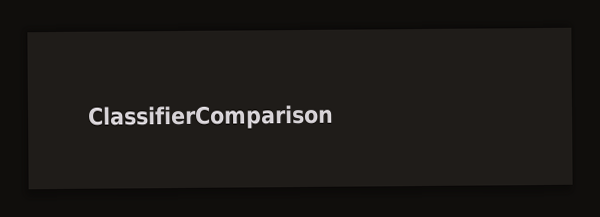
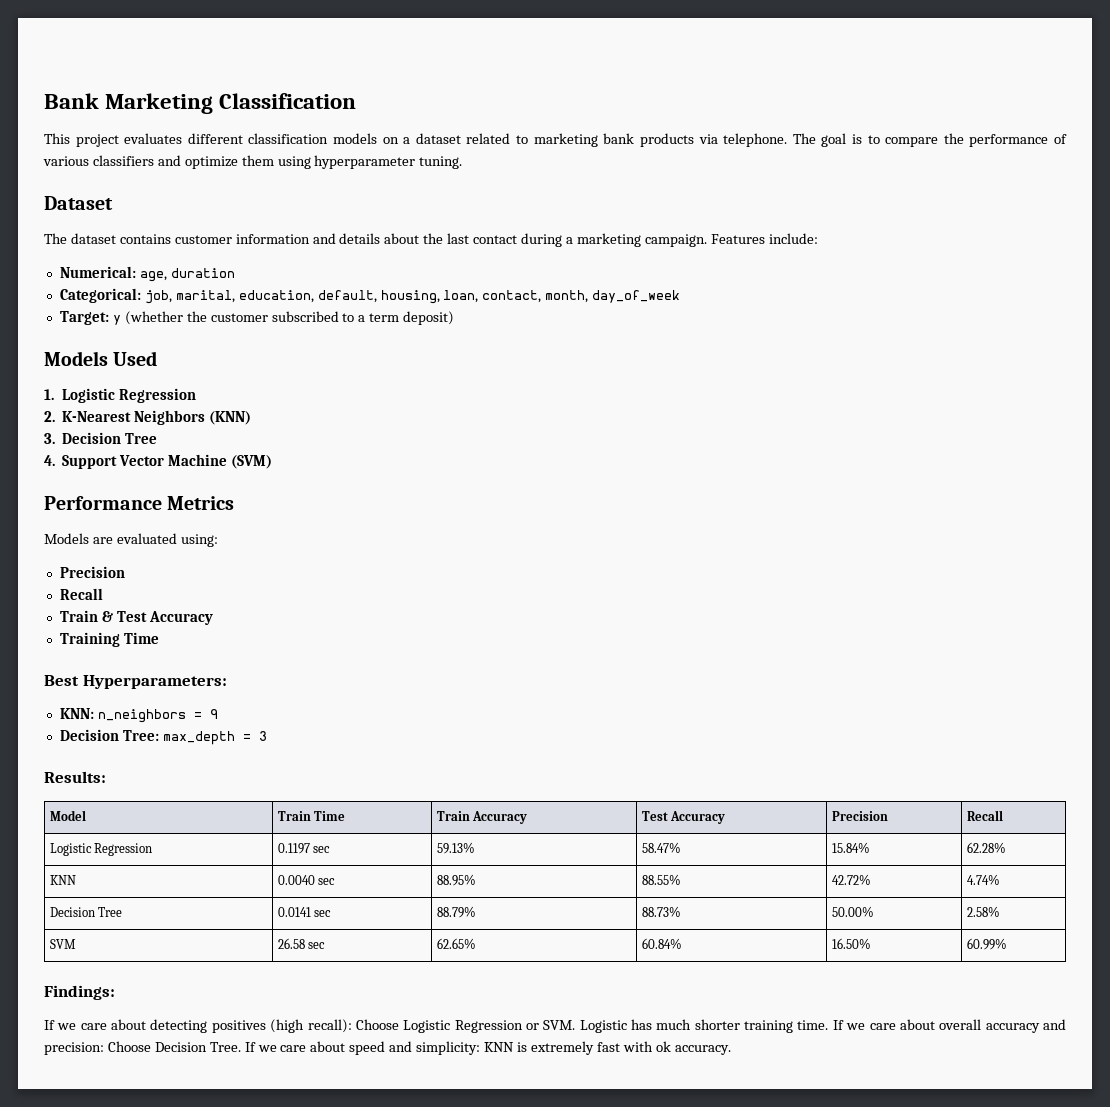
[87,104,334,130] ClassifierComparison -> [44,93,357,114] [44,133,1067,147] [43,155,463,169] [44,196,113,210] [44,233,818,247] [59,266,235,282] [59,288,681,304] [59,311,455,325] [44,351,158,366] [44,388,196,403] [44,410,252,425] [44,432,158,444] [44,454,272,469] [44,496,235,510] [44,533,218,547] [59,566,125,578] [59,588,103,600] [59,610,213,625] [59,632,159,647] [44,675,227,689] [59,708,218,723] [59,729,267,745] [44,771,106,783] [49,810,86,821] [277,811,346,821] [436,811,528,824] [641,811,726,824] [831,811,888,821] [966,810,1003,821] [49,843,153,856] [277,843,331,854] [436,842,475,854] [641,842,681,853] [831,842,870,853] [966,842,1006,853] [49,875,76,885] [277,875,336,885] [436,874,476,886] [641,874,681,885] [831,874,871,885] [966,874,1000,885] [49,907,123,917] [277,907,332,917] [436,906,476,918] [641,906,681,917] [831,906,874,917] [966,906,1000,917] [49,939,76,949] [277,938,326,949] [436,938,476,949] [641,938,682,949] [831,938,871,949] [966,938,1007,950] [44,985,115,1000] [44,1019,1067,1033] [44,1041,731,1055] Bank Marketing Classification // This project evaluates different classification models on a dataset related to marketing bank products via telephone. The goal is to compare the performance of various classifiers and optimize them using hyperparameter tuning. // Dataset // The dataset contains customer information and details about the last contact during a marketing campaign. Features include: // Numerical: age, duration // Categorical: job, marital, education, default, housing, loan, contact, month, day_of_week // Target: y (whether the customer subscribed to a term deposit) // Models Used // 1. Logistic Regression // 2. K-Nearest Neighbors (KNN) // 3. Decision Tree // 4. Support Vector Machine (SVM) // Performance Metrics // Models are evaluated using: // Precision // Recall // Train & Test Accuracy // Training Time // Best Hyperparameters: // KNN: n_neighbors = 9 // Decision Tree: max_depth = 3 // Results: // Model | Train Time | Train Accuracy | Test Accuracy | Precision | Recall // Logistic Regression | 0.1197 sec | 59.13% | 58.47% | 15.84% | 62.28% // KNN | 0.0040 sec | 88.95% | 88.55% | 42.72% | 4.74% // Decision Tree | 0.0141 sec | 88.79% | 88.73% | 50.00% | 2.58% // SVM | 26.58 sec | 62.65% | 60.84% | 16.50% | 60.99% // Findings: // If we care about detecting positives (high recall): Choose Logistic Regression or SVM. Logistic has much shorter training time. If we care about overall accuracy and precision: Choose Decision Tree. If we care about speed and simplicity: KNN is extremely fast with ok accuracy.

